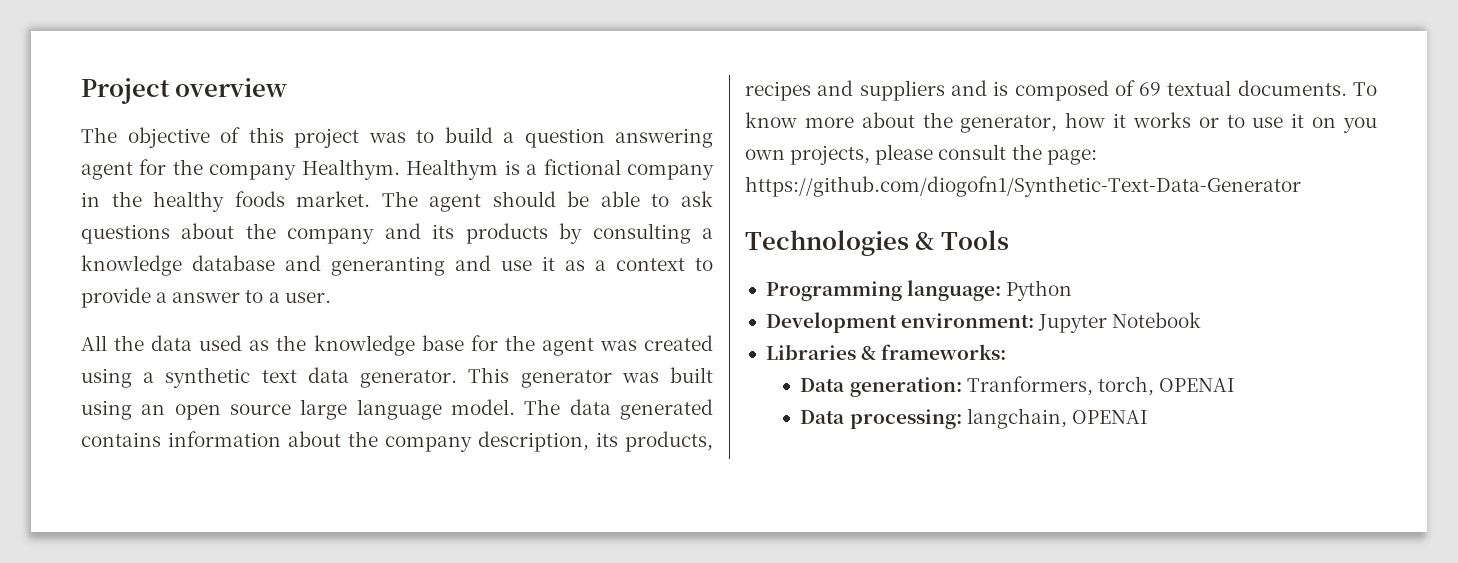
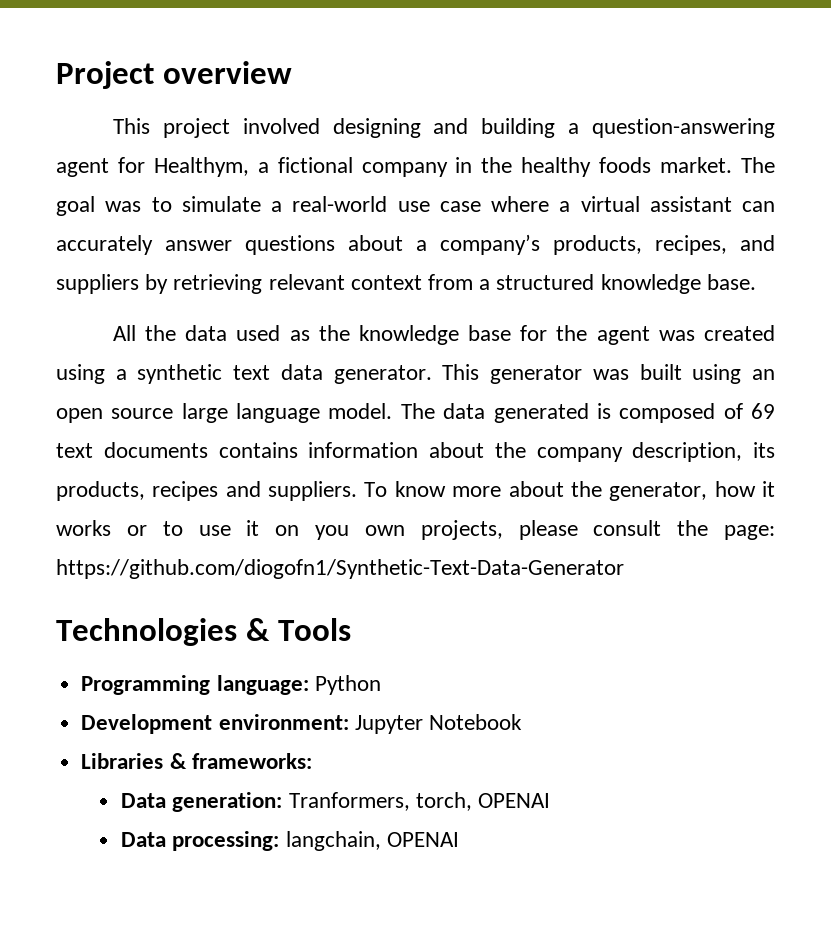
[81,127,713,148] [81,159,520,180] The objective of this project was to build a question answering agent for the company Healthym. Healthym is -> [112,118,775,138] [56,157,249,177] This project involved designing and building a question-answering agent for Healthym,
[429,191,713,212] [81,223,714,244] [81,255,713,276] [81,287,331,308] agent should be able to ask questions about the company and its products by consulting a knowledge database and generanting and use it as a context to provide a answer to a user. -> [56,196,775,216] [56,234,775,255] [56,274,756,294] goal was to simulate a real-world use case where a virtual assistant can accurately answer questions about a company’s products, recipes, and suppliers by retrieving relevant context from a structured knowledge base.
(713, 409) none -> [596,403,775,423] [56,442,208,458] is composed of 69 text documents
[859,80,1347,101] suppliers and is composed of 69 textual documents. -> [268,481,358,501] suppliers.

